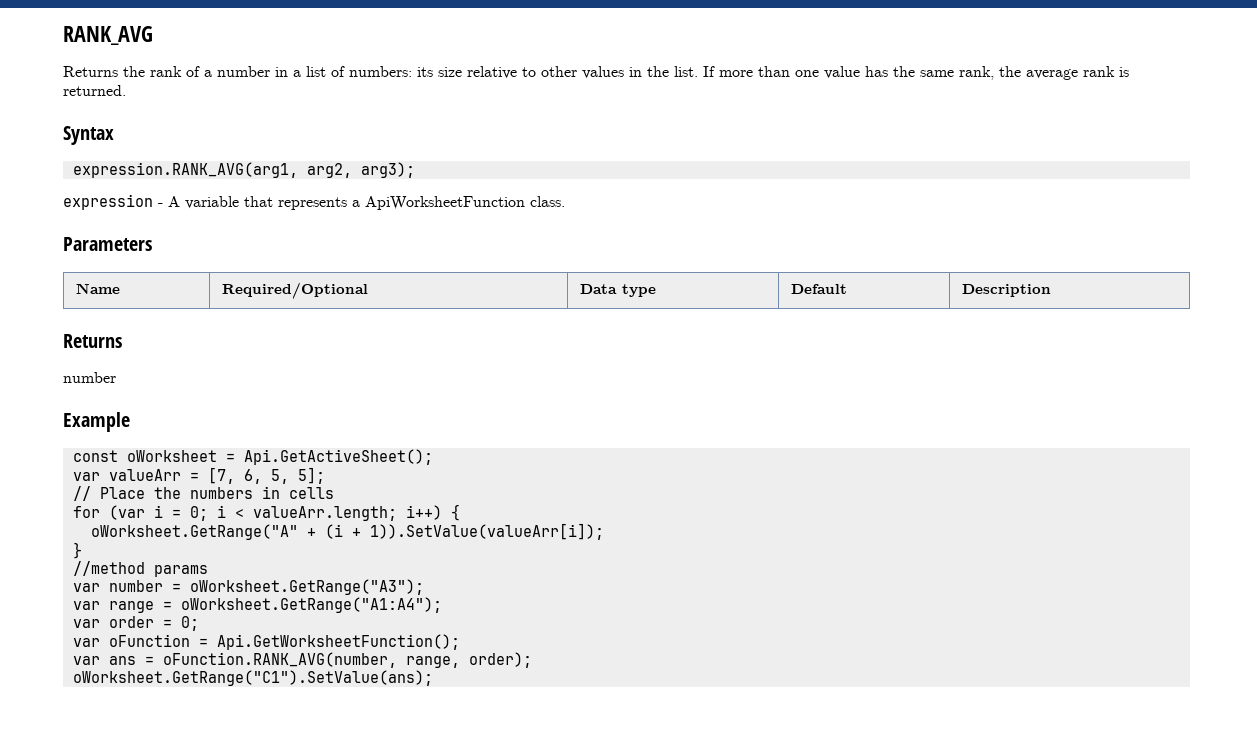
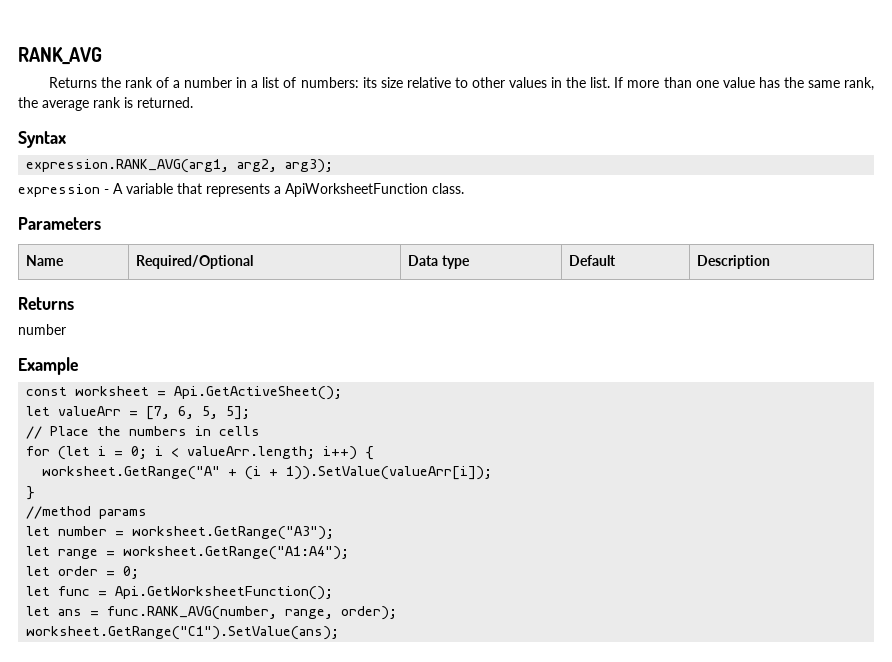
[126,450,217,462] oWorksheet -> [75,386,150,396] worksheet
[72,472,100,481] var -> [26,406,51,416] let
[108,505,145,520] (var -> [58,446,91,460] (let
[90,524,298,540] oWorksheet.GetRange("A" -> [42,466,221,480] worksheet.GetRange("A"
[72,583,100,592] var -> [26,526,51,536] let
[189,579,424,595] [72,597,442,613] [72,619,100,628] oWorksheet.GetRange("A3"); // var range = oWorksheet.GetRange("A1:A4"); // var -> [132,526,335,540] [26,546,350,560] [26,566,51,576] worksheet.GetRange("A3"); // let range = worksheet.GetRange("A1:A4"); // let
[72,634,190,647] var oFunction -> [26,586,91,596] let func
[72,656,100,665] var -> [26,606,51,616] let
[162,652,397,668] oFunction.RANK_AVG(number, -> [107,606,278,620] func.RANK_AVG(number,
[72,670,433,686] oWorksheet.GetRange("C1").SetValue(ans); -> [26,626,340,640] worksheet.GetRange("C1").SetValue(ans);

